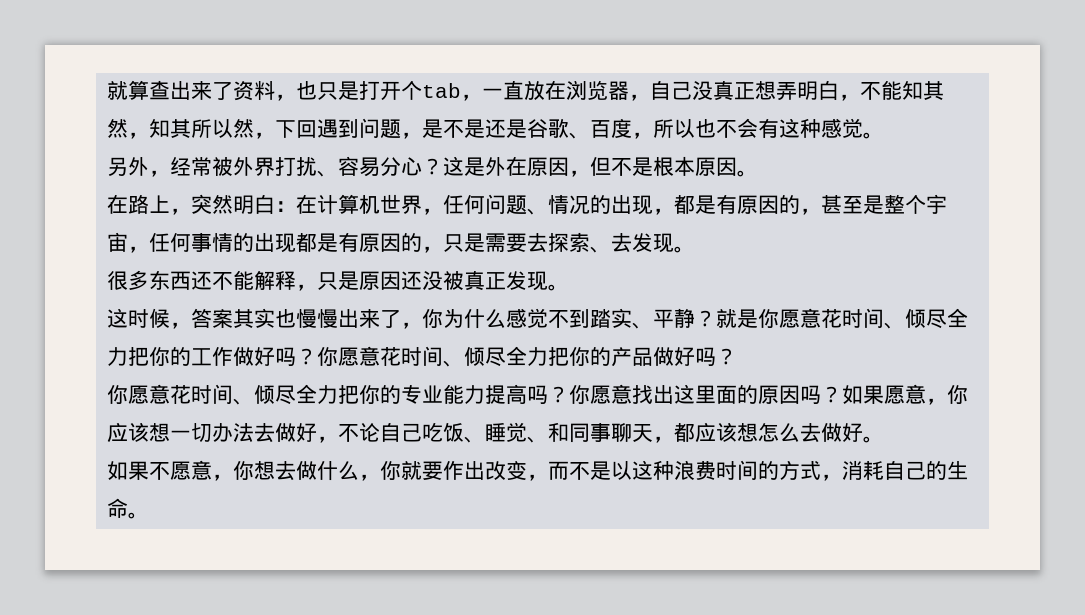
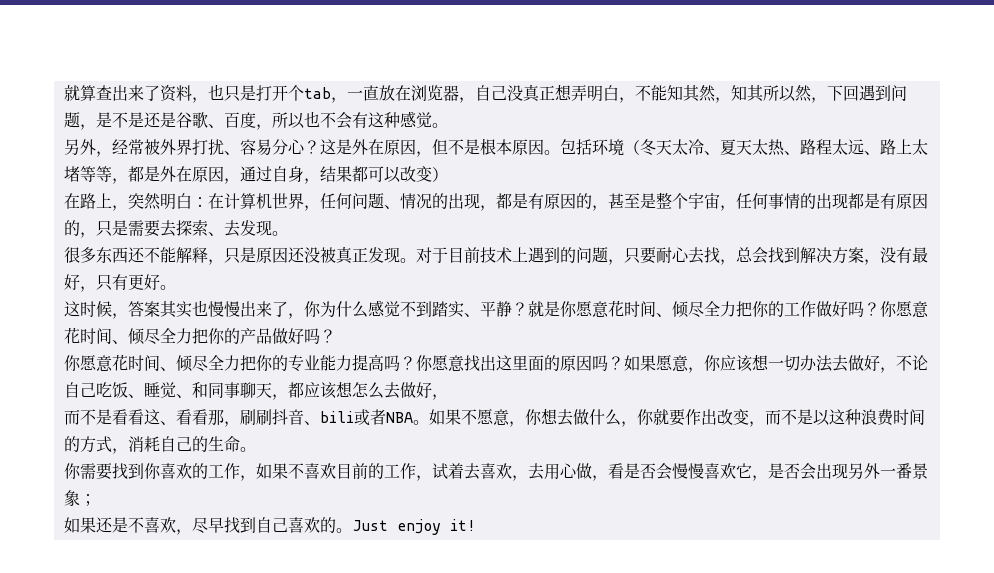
(759, 173) none -> [560,139,929,156] [64,166,449,184] 包括环境（冬天太冷、夏天太热、路程太远、路上太堵等等，都是外在原因，通过自身，结果都可以改变）
(570, 287) none -> [416,247,929,265] [64,274,177,292] 对于目前技术上遇到的问题，只要耐心去找，总会找到解决方案，没有最好，只有更好。
[863,436,885,443] 。 // -> [432,394,449,400] [64,409,430,427] ， // 而不是看看这、看看那，刷刷抖音、bili或者NBA。
(150, 515) none -> [64,463,929,481] [64,490,97,506] [64,517,477,535] // 你需要找到你喜欢的工作，如果不喜欢目前的工作，试着去喜欢，去用心做，看是否会慢慢喜欢它，是否会出现另外一番景象； // 如果还是不喜欢，尽早找到自己喜欢的。Just enjoy it!

